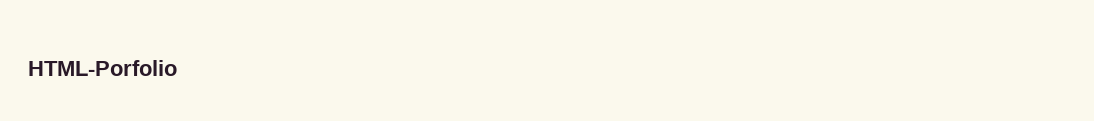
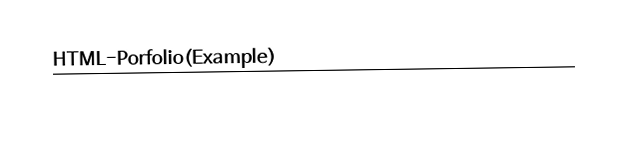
[28,60,177,76] HTML-Porfolio -> [52,47,276,71] HTML-Porfolio(Example)

